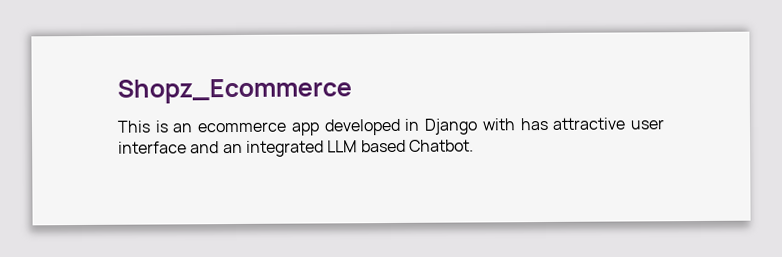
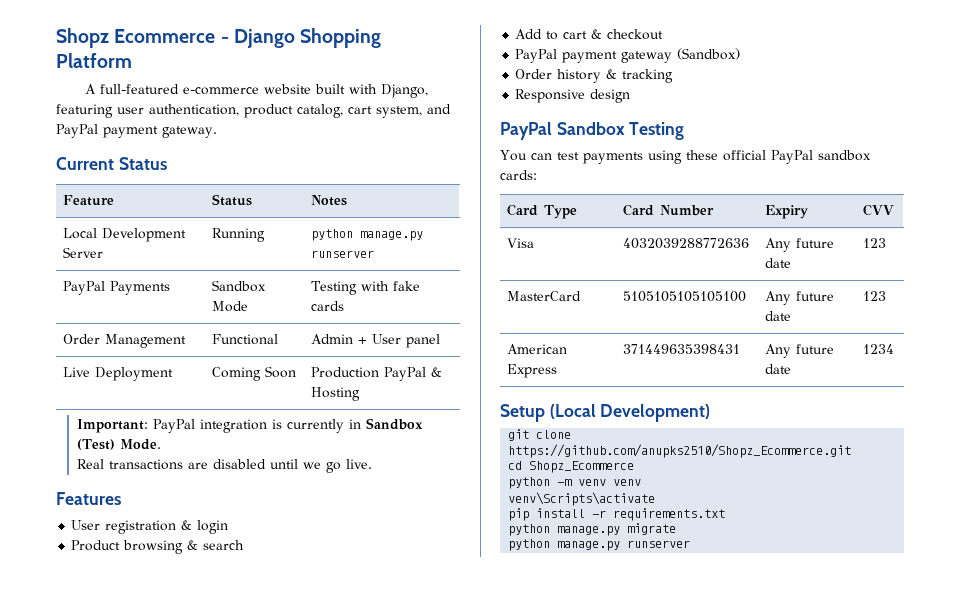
[117,78,352,104] [117,117,666,136] [118,139,474,157] Shopz_Ecommerce // This is an ecommerce app developed in Django with has attractive user interface and an integrated LLM based Chatbot. -> [56,28,382,48] [56,53,132,68] [84,84,428,98] [56,104,451,118] [56,124,217,138] [56,157,167,170] [63,195,115,206] [212,194,253,206] [311,195,348,206] [63,228,187,242] [63,247,104,258] [212,228,266,242] [311,229,424,241] [311,250,375,258] [63,281,171,295] [212,280,267,292] [212,301,249,312] [311,281,421,295] [311,301,345,311] [63,334,187,348] [212,334,279,345] [311,334,441,348] [63,367,174,381] [212,366,297,381] [311,367,443,381] [311,387,361,401] [76,418,423,433] [76,439,161,450] [76,459,372,473] [56,492,121,505] [71,520,229,534] [71,540,245,554] [515,29,664,40] [515,48,741,63] [515,69,674,83] [515,89,631,103] [500,122,685,140] [500,150,871,164] [500,170,537,180] [507,204,578,219] [623,204,715,216] [765,205,809,219] [863,204,895,216] [507,238,535,248] [623,238,750,249] [765,238,835,252] [765,258,792,268] [863,238,887,248] [507,291,582,301] [623,291,747,302] [765,291,835,305] [765,311,792,321] [863,291,887,301] [507,344,568,354] [507,364,558,378] [623,344,741,354] [765,344,835,358] [765,364,792,374] [863,344,895,354] [500,404,711,422] [508,429,572,441] [508,444,852,458] [508,461,635,473] [508,477,642,489] [508,492,656,506] [508,508,726,521] [508,523,677,536] [508,539,691,551] Shopz Ecommerce - Django Shopping Platform // A full-featured e-commerce website built with Django, featuring user authentication, product catalog, cart system, and PayPal payment gateway. // Current Status // Feature | Status | Notes // Local Development Server | Running | python manage.py runserver // PayPal Payments | Sandbox Mode | Testing with fake cards // Order Management | Functional | Admin + User panel // Live Deployment | Coming Soon | Production PayPal & Hosting // Important: PayPal integration is currently in Sandbox (Test) Mode. // Real transactions are disabled until we go live. // Features // User registration & login // Product browsing & search // Add to cart & checkout // PayPal payment gateway (Sandbox) // Order history & tracking // Responsive design // PayPal Sandbox Testing // You can test payments using these official PayPal sandbox cards: // Card Type | Card Number | Expiry | CVV // Visa | 4032039288772636 | Any future date | 123 // MasterCard | 5105105105105100 | Any future date | 123 // American Express | 371449635398431 | Any future date | 1234 // Setup (Local Development) // git clone https://github.com/anupks2510/Shopz_Ecommerce.git // cd Shopz_Ecommerce // python -m venv venv // venv\Scripts\activate // pip install -r requirements.txt // python manage.py migrate // python manage.py runserver

